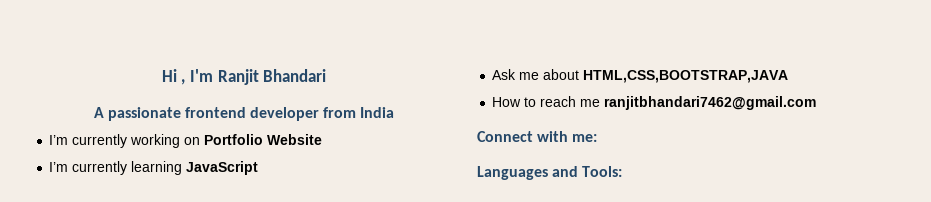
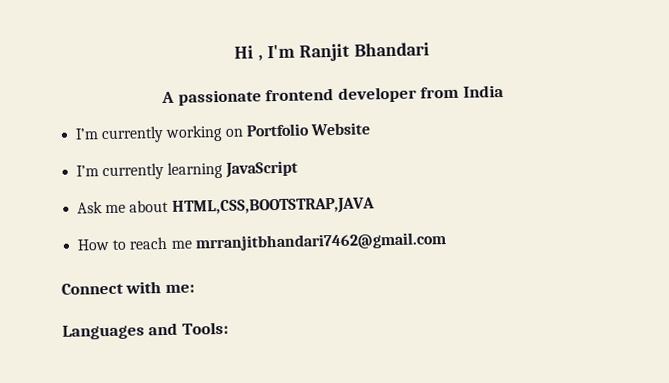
[604,96,817,110] ranjitbhandari7462@gmail.com -> [194,232,446,252] mrranjitbhandari7462@gmail.com

